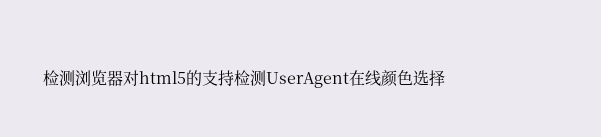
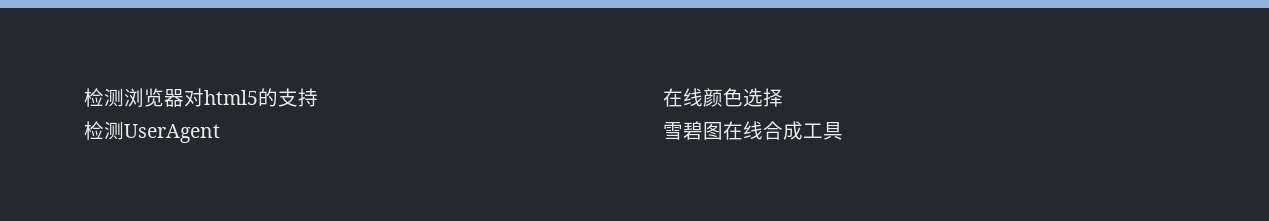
(234, 78) none -> (318, 97) //
(349, 80) none -> (220, 133) //
(445, 78) none -> [663,121,843,140] // 雪碧图在线合成工具

